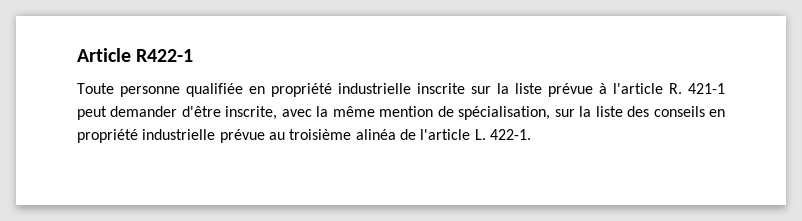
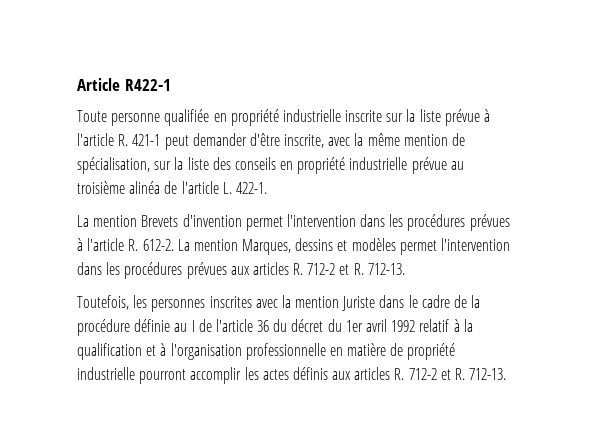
(531, 134) none -> [77,214,510,231] [77,238,511,255] [77,262,405,279] [77,295,481,312] [77,319,473,336] [77,343,456,360] [77,367,507,384] // La mention Brevets d'invention permet l'intervention dans les procédures prévues à l'article R. 612-2. La mention Marques, dessins et modèles permet l'intervention dans les procédures prévues aux articles R. 712-2 et R. 712-13. // Toutefois, les personnes inscrites avec la mention Juriste dans le cadre de la procédure définie au I de l'article 36 du décret du 1er avril 1992 relatif à la qualification et à l'organisation professionnelle en matière de propriété industrielle pourront accomplir les actes définis aux articles R. 712-2 et R. 712-13.

